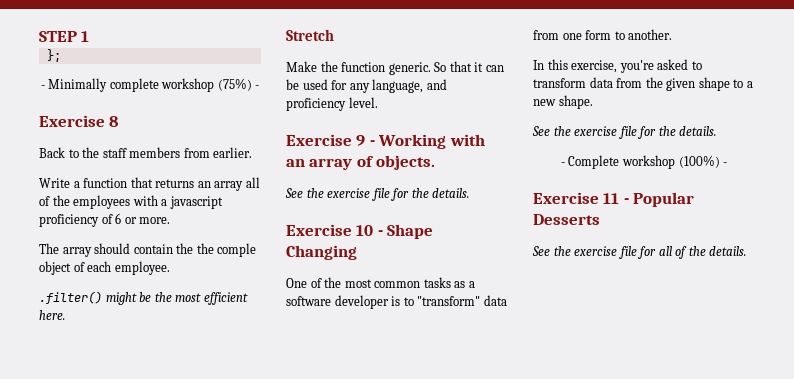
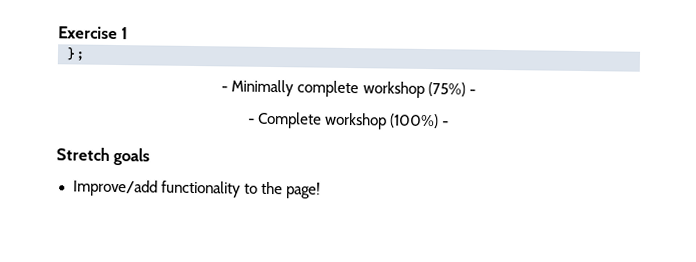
[39,31,77,42] STEP -> [58,26,118,40] Exercise
[39,115,119,127] [39,147,253,158] [39,177,260,191] [39,195,223,209] [39,213,171,227] [39,243,257,257] [39,261,170,275] [39,291,248,305] [39,310,65,320] [286,29,334,41] [286,61,504,75] [286,79,447,93] [286,97,378,111] [286,134,485,149] [286,155,436,170] [285,188,470,201] [286,224,434,239] [286,245,357,260] [286,277,475,288] [286,295,507,309] [533,29,673,40] [533,59,702,73] [533,77,753,91] [533,95,593,109] [532,126,717,139] // Exercise 8 // Back to the staff members from earlier. // Write a function that returns an array all of the employees with a javascript proficiency of 6 or more. // The array should contain the the comple object of each employee. // .filter() might be the most efficient here. // Stretch // Make the function generic. So that it can be used for any language, and proficiency level. // Exercise 9 - Working with an array of objects. // See the exercise file for the details. // Exercise 10 - Shape Changing // One of the most common tasks as a software developer is to "transform" data from one form to another. // In this exercise, you're asked to transform data from the given shape to a new shape. // See the exercise file for the details. -> (476, 92) none
[533,192,695,207] [533,214,600,225] [532,246,747,259] Exercise 11 - Popular Desserts // See the exercise file for all of the details. -> [56,147,151,166] [72,179,321,199] Stretch goals // Improve/add functionality to the page!

